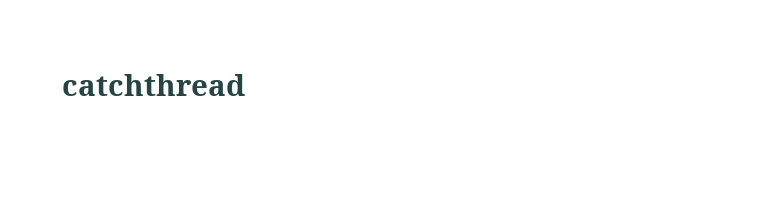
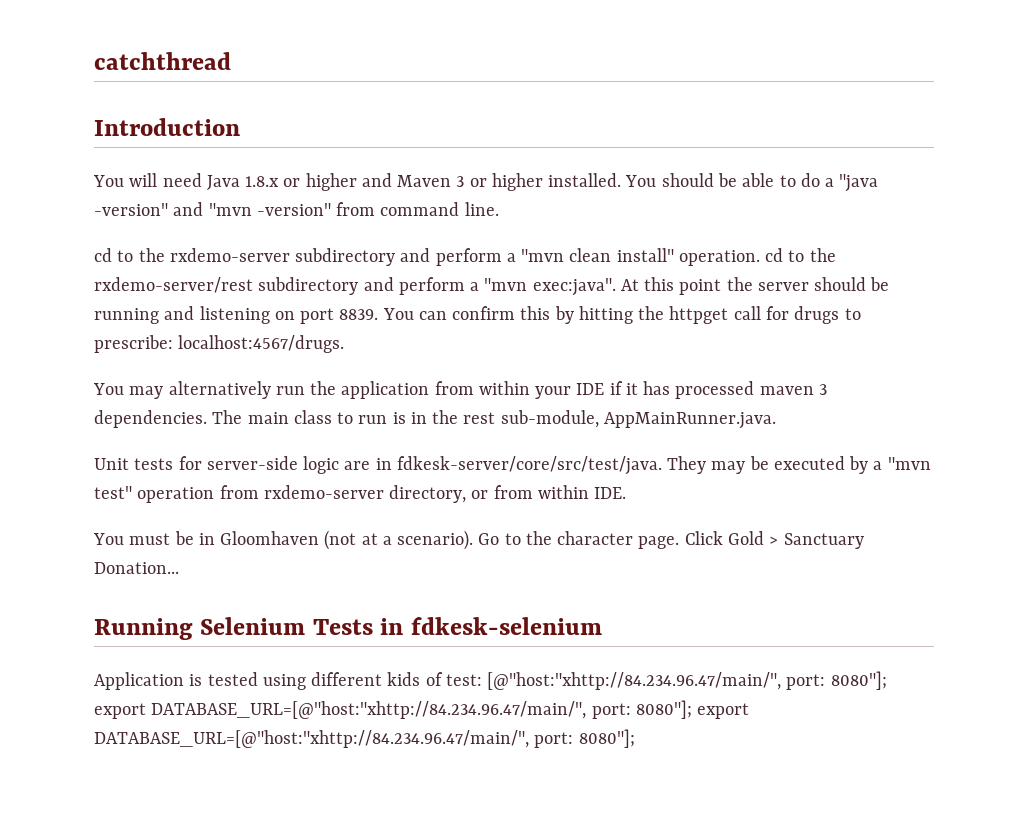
(245, 85) none -> [94,118,240,136] [93,173,879,192] [94,202,499,216] [94,248,836,266] [94,277,890,296] [94,306,861,324] [94,335,345,353] [93,381,827,399] [94,410,776,429] [94,456,931,475] [94,485,627,503] [93,530,864,550] [94,562,179,574] [94,617,602,640] [94,671,887,690] [94,700,750,719] [94,729,635,748] // Introduction // You will need Java 1.8.x or higher and Maven 3 or higher installed. You should be able to do a "java -version" and "mvn -version" from command line. // cd to the rxdemo-server subdirectory and perform a "mvn clean install" operation. cd to the rxdemo-server/rest subdirectory and perform a "mvn exec:java". At this point the server should be running and listening on port 8839. You can confirm this by hitting the httpget call for drugs to prescribe: localhost:4567/drugs. // You may alternatively run the application from within your IDE if it has processed maven 3 dependencies. The main class to run is in the rest sub-module, AppMainRunner.java. // Unit tests for server-side logic are in fdkesk-server/core/src/test/java. They may be executed by a "mvn test" operation from rxdemo-server directory, or from within IDE. // You must be in Gloomhaven (not at a scenario). Go to the character page. Click Gold > Sanctuary Donation... // Running Selenium Tests in fdkesk-selenium // Application is tested using different kids of test: [@"host:"xhttp://84.234.96.47/main/", port: 8080"]; export DATABASE_URL=[@"host:"xhttp://84.234.96.47/main/", port: 8080"]; export DATABASE_URL=[@"host:"xhttp://84.234.96.47/main/", port: 8080"];

